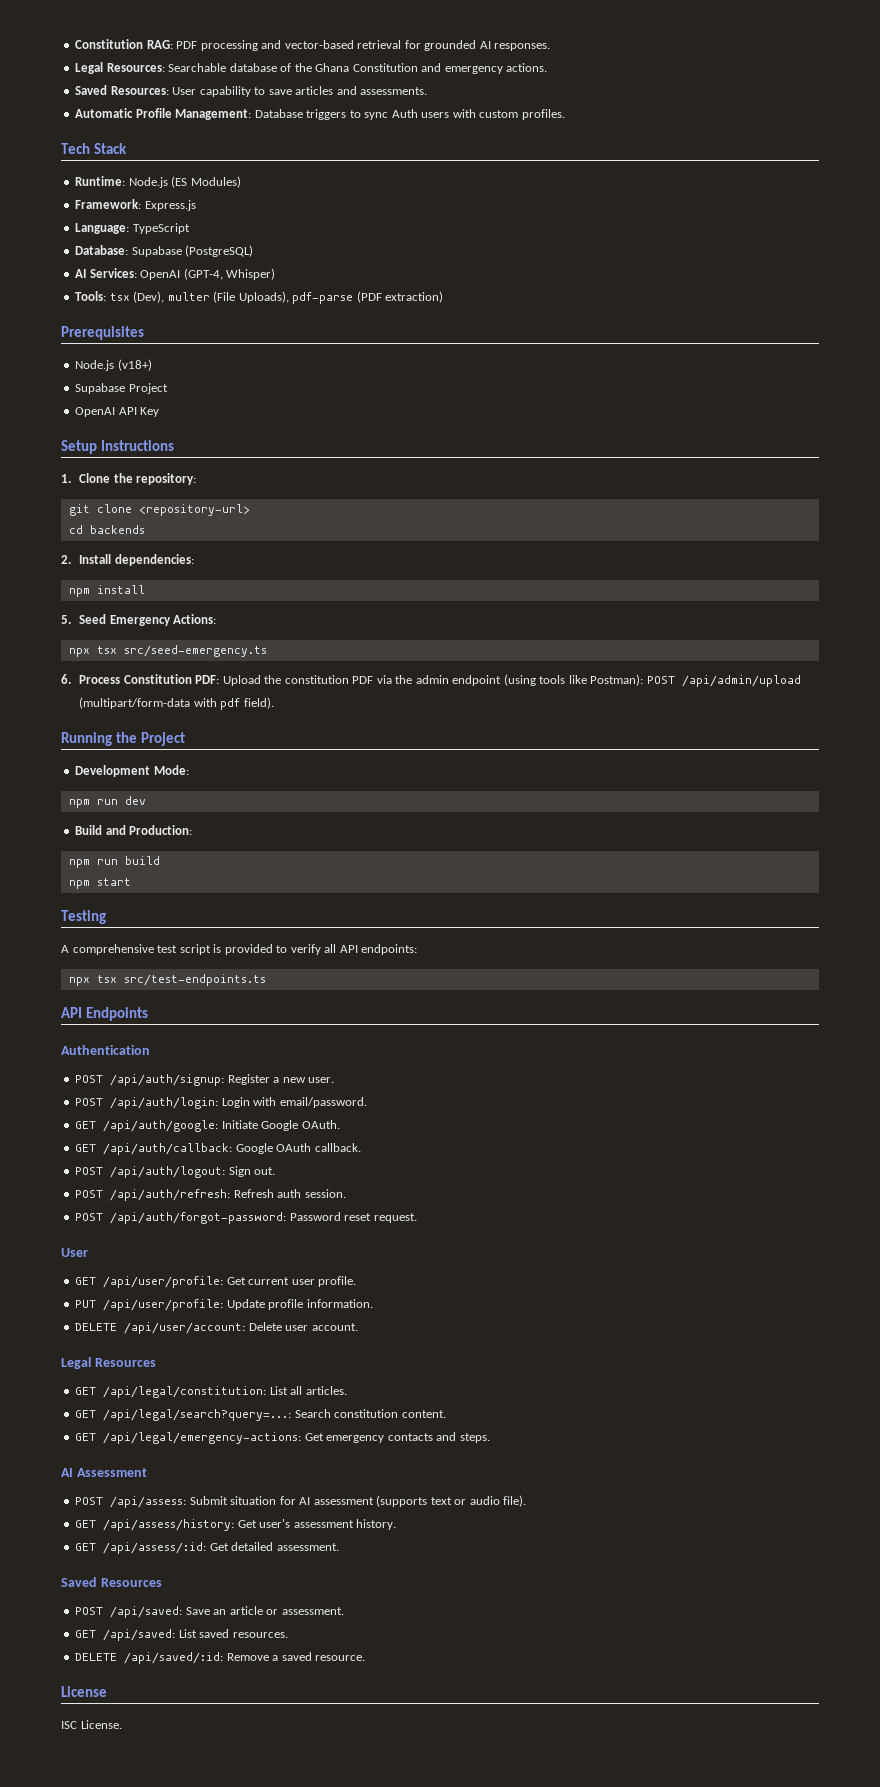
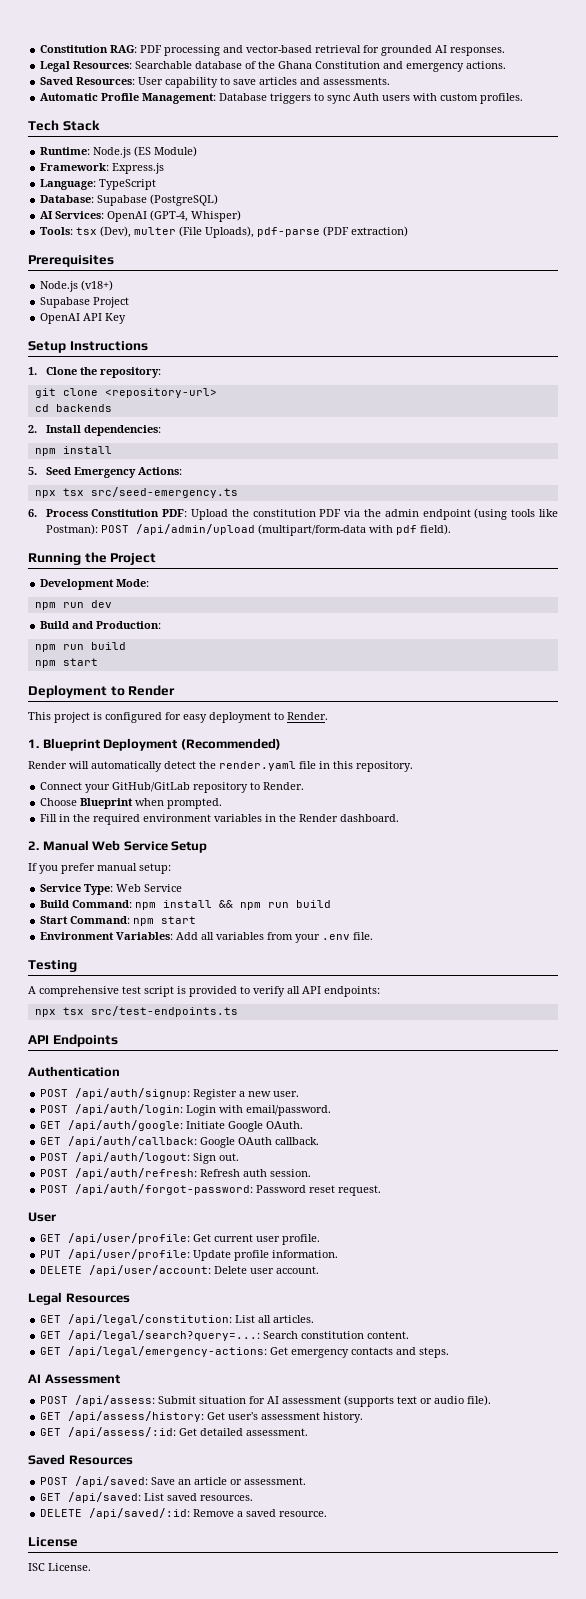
[190,176,241,188] Modules) -> [154,146,198,157] Module)
(131, 882) none -> [28,685,176,698] [28,712,328,723] [28,738,281,751] [28,761,413,772] [40,782,305,793] [40,798,223,809] [40,814,400,825] [28,840,208,853] [28,863,171,874] [40,884,183,895] [40,900,332,910] [40,916,197,926] [40,932,374,943] // Deployment to Render // This project is configured for easy deployment to Render. // 1. Blueprint Deployment (Recommended) // Render will automatically detect the render.yaml file in this repository. // Connect your GitHub/GitLab repository to Render. // Choose Blueprint when prompted. // Fill in the required environment variables in the Render dashboard. // 2. Manual Web Service Setup // If you prefer manual setup: // Service Type: Web Service // Build Command: npm install && npm run build // Start Command: npm start // Environment Variables: Add all variables from your .env file.

